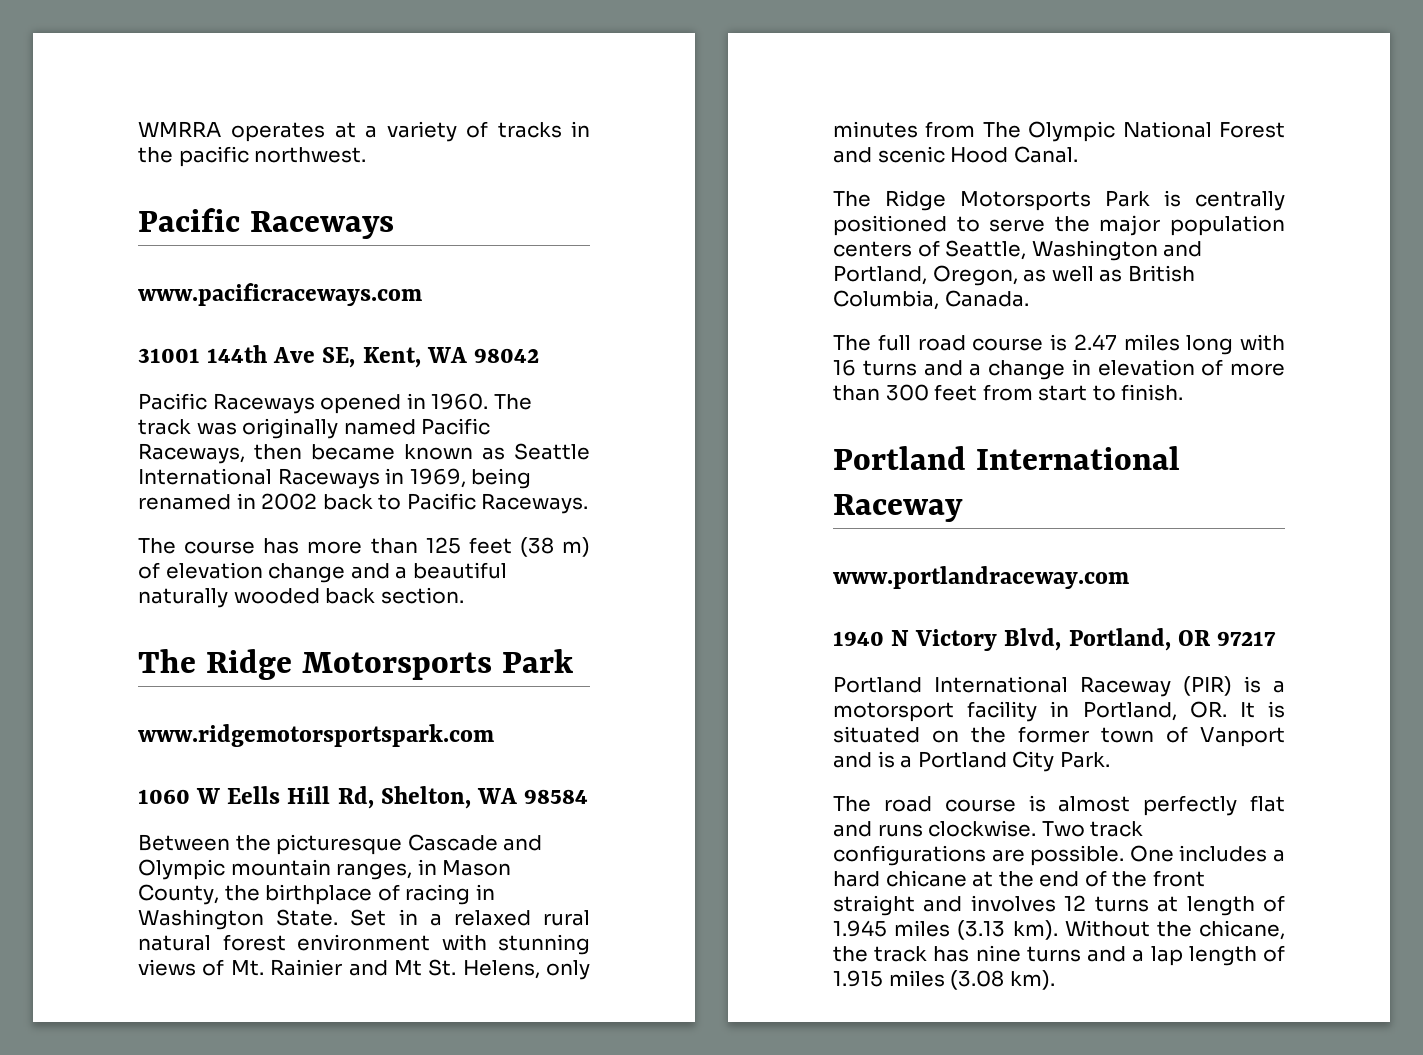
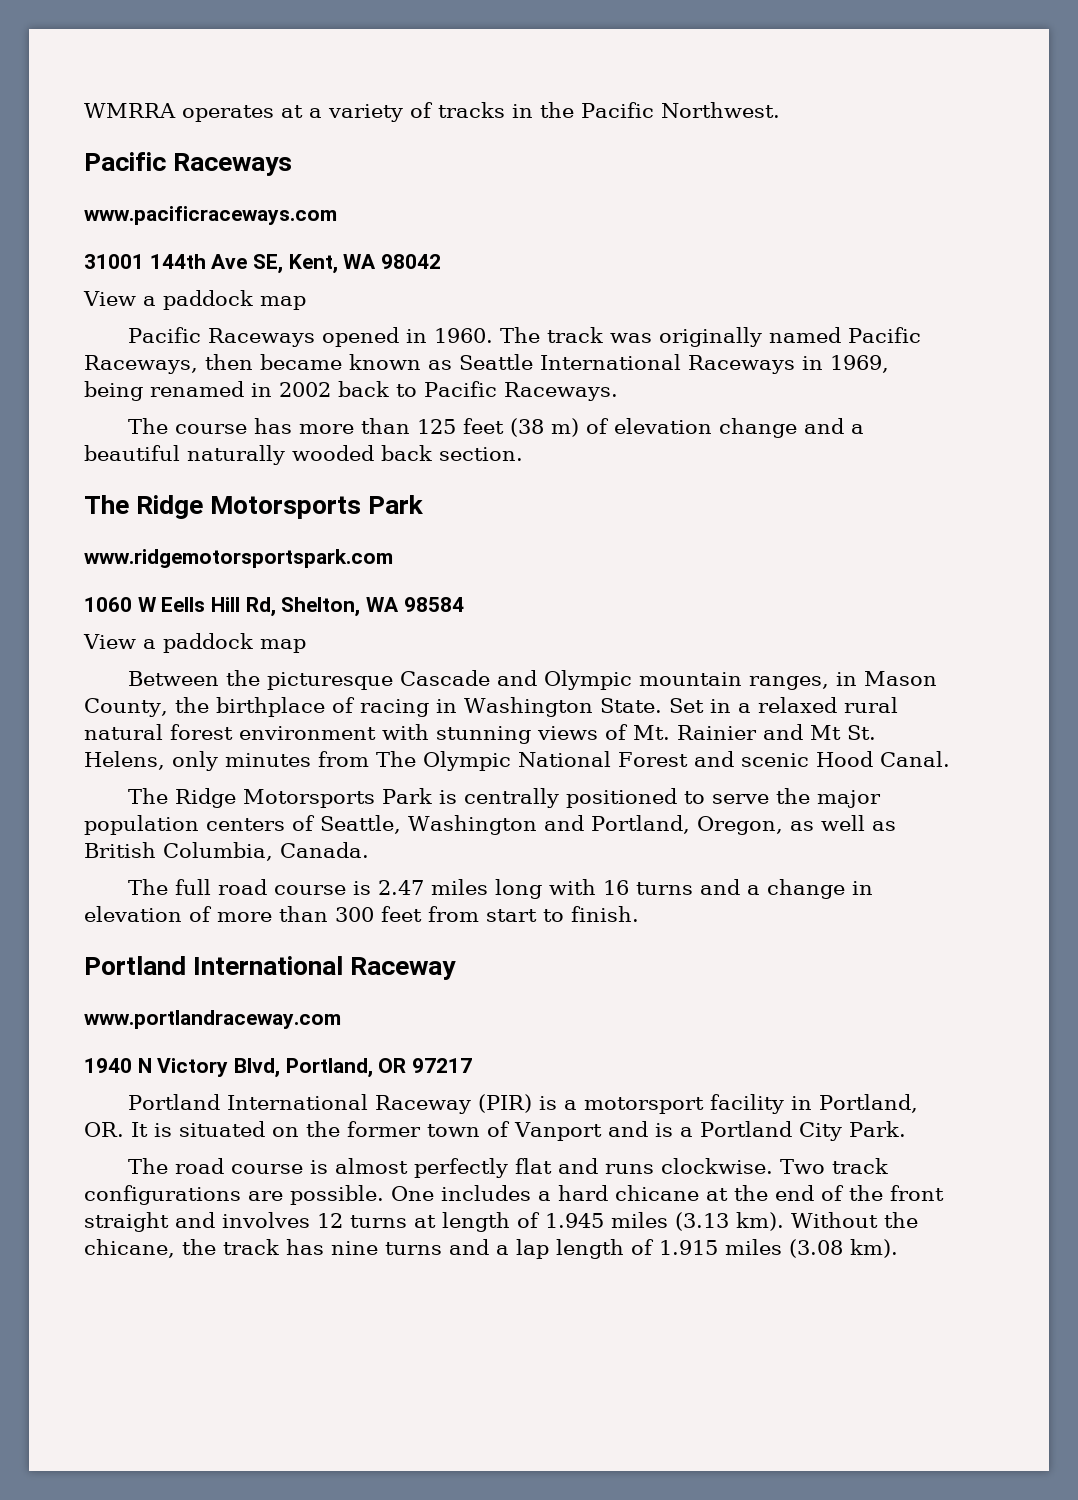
[178,146,367,167] pacific northwest. -> [581,102,780,118] Pacific Northwest.
(539, 355) none -> [83,290,306,310] // View a paddock map
(589, 796) none -> [83,633,306,653] // View a paddock map

